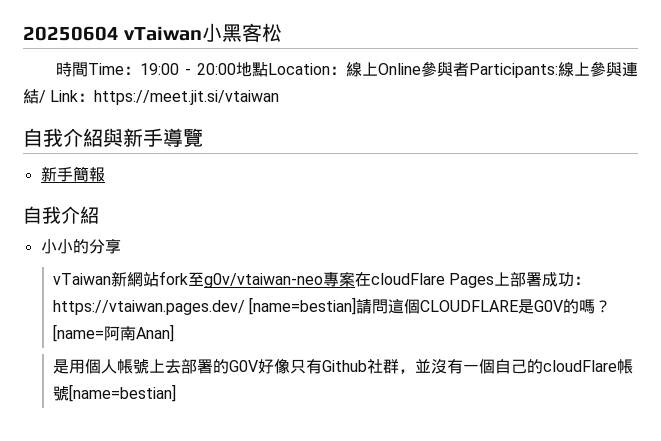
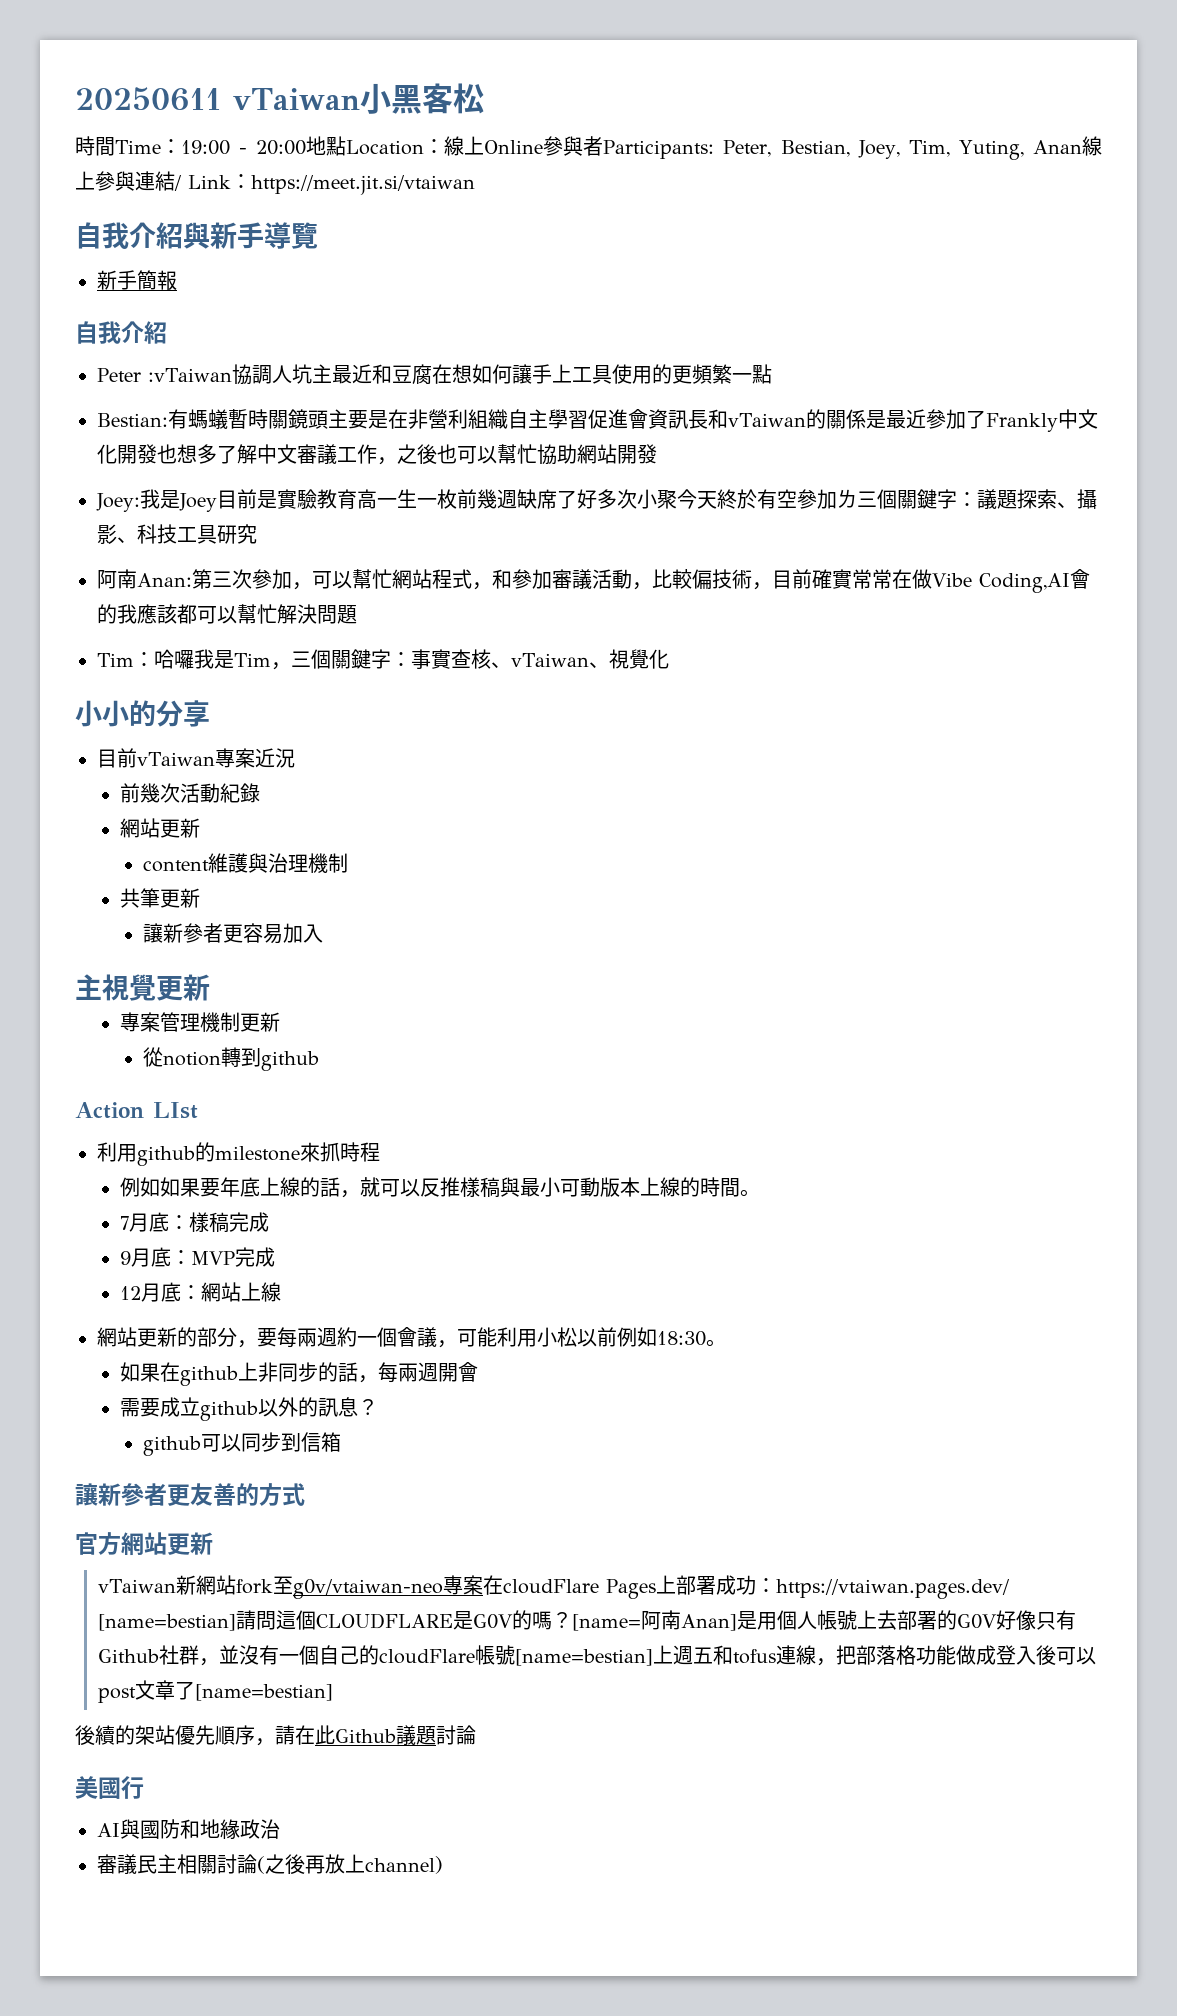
[23,26,119,41] 20250604 -> [75,87,221,111] 20250611
(558, 70) none -> [723,140,1082,160] Peter, Bestian, Joey, Tim, Yuting, Anan
[40,239,121,254] 小小的分享 -> [97,364,772,385] [97,409,1098,432] [97,444,657,465] [96,489,1097,512] [97,524,257,544] [97,569,1090,593] [97,604,357,624] [97,649,669,670] [75,700,210,727] [97,748,295,768] [119,783,260,803] [119,818,200,838] [142,853,348,873] [119,888,200,908] [142,923,323,944] [75,974,210,1001] [119,1012,280,1032] [142,1047,319,1071] [75,1102,198,1119] [97,1142,380,1166] [119,1177,760,1198] [119,1212,269,1233] [119,1247,275,1267] [119,1282,281,1302] [97,1327,726,1348] [119,1362,478,1386] [119,1397,378,1421] [142,1432,341,1456] [75,1483,305,1506] [75,1532,213,1556] Peter :vTaiwan協調人坑主最近和豆腐在想如何讓手上工具使用的更頻繁一點 // Bestian:有螞蟻暫時關鏡頭主要是在非營利組織自主學習促進會資訊長和vTaiwan的關係是最近參加了Frankly中文化開發也想多了解中文審議工作，之後也可以幫忙協助網站開發 // Joey:我是Joey目前是實驗教育高一生一枚前幾週缺席了好多次小聚今天終於有空參加ㄌ三個關鍵字：議題探索、攝影、科技工具研究 // 阿南Anan:第三次參加，可以幫忙網站程式，和參加審議活動，比較偏技術，目前確實常常在做Vibe Coding,AI會的我應該都可以幫忙解決問題 // Tim：哈囉我是Tim，三個關鍵字：事實查核、vTaiwan、視覺化 // 小小的分享 // 目前vTaiwan專案近況 // 前幾次活動紀錄 // 網站更新 // content維護與治理機制 // 共筆更新 // 讓新參者更容易加入 // 主視覺更新 // 專案管理機制更新 // 從notion轉到github // Action LIst // 利用github的milestone來抓時程 // 例如如果要年底上線的話，就可以反推樣稿與最小可動版本上線的時間。 // 7月底：樣稿完成 // 9月底：MVP完成 // 12月底：網站上線 // 網站更新的部分，要每兩週約一個會議，可能利用小松以前例如18:30。 // 如果在github上非同步的話，每兩週開會 // 需要成立github以外的訊息？ // github可以同步到信箱 // 讓新參者更友善的方式 // 官方網站更新
(174, 333) // -> (737, 1622) none
(176, 393) none -> [652,1645,1096,1666] [97,1680,333,1703] [75,1725,476,1746] [75,1776,144,1799] [97,1819,280,1839] [97,1854,443,1874] 上週五和tofus連線，把部落格功能做成登入後可以post文章了[name=bestian] // 後續的架站優先順序，請在此Github議題討論 // 美國行 // AI與國防和地緣政治 // 審議民主相關討論(之後再放上channel)

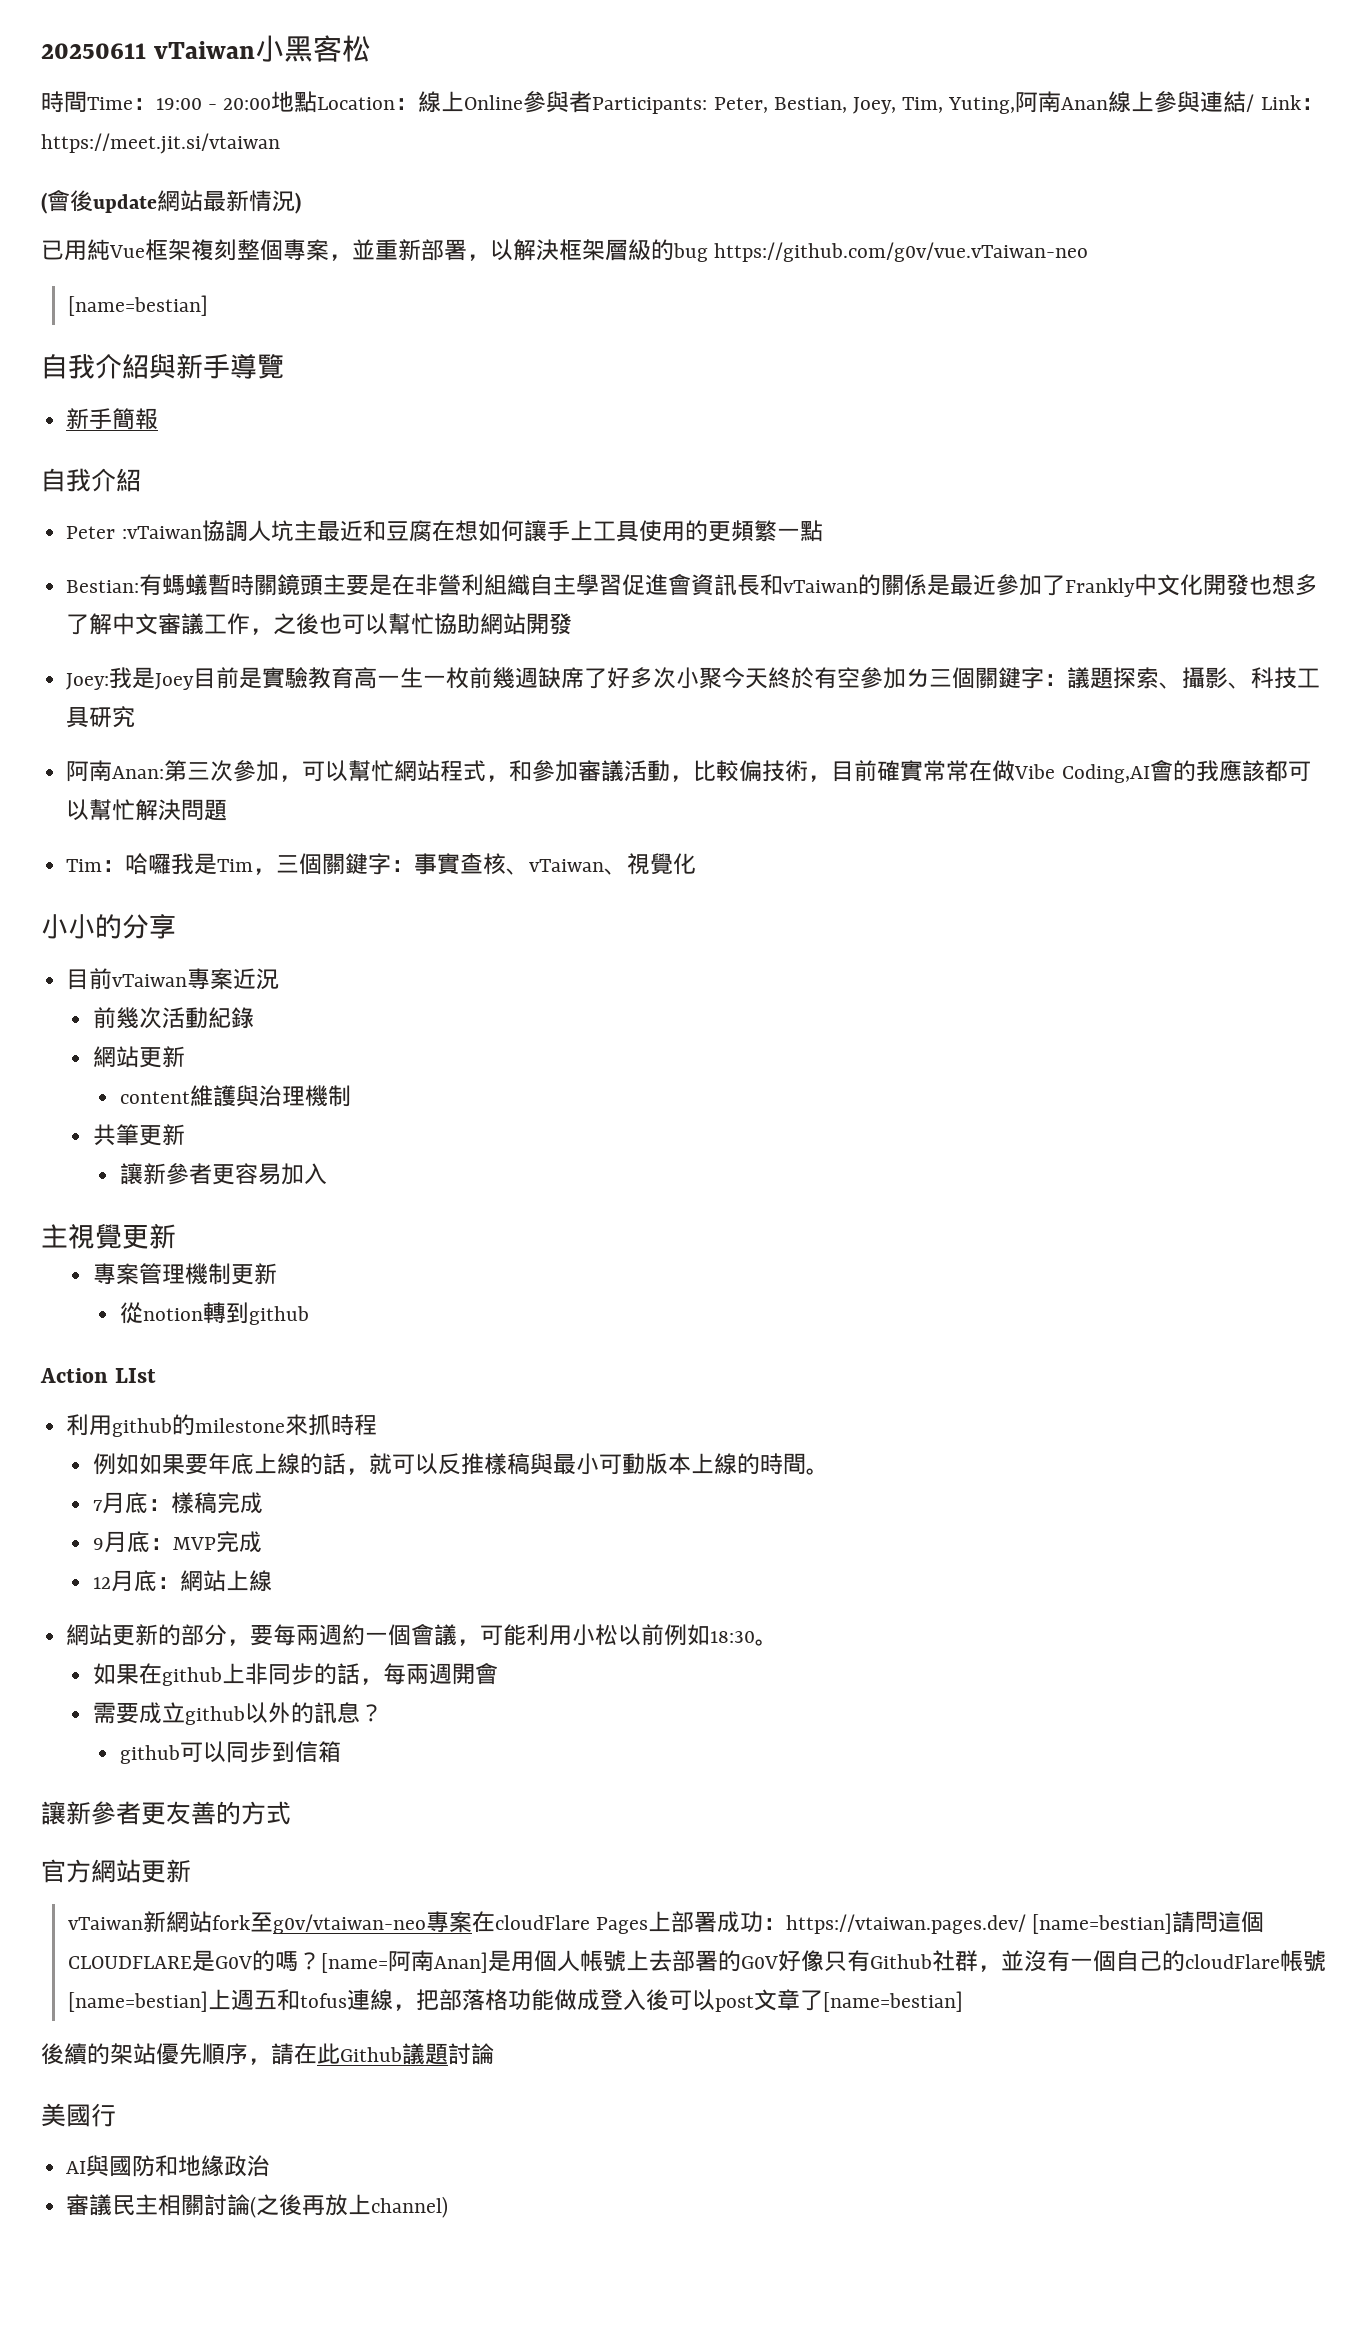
(1024, 150) none -> [1015,91,1062,113] 阿南
(475, 185) none -> [41,190,301,214] [41,239,1089,262] [67,295,208,316] // (會後update網站最新情況) // 已用純Vue框架複刻整個專案，並重新部署，以解決框架層級的bug https://github.com/g0v/vue.vTaiwan-neo // [name=bestian]

